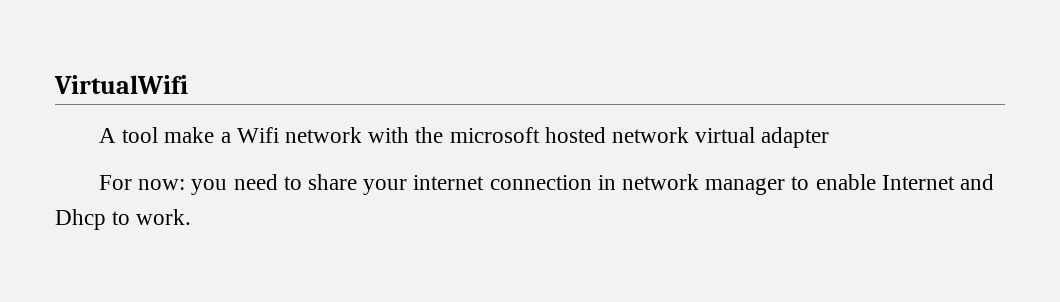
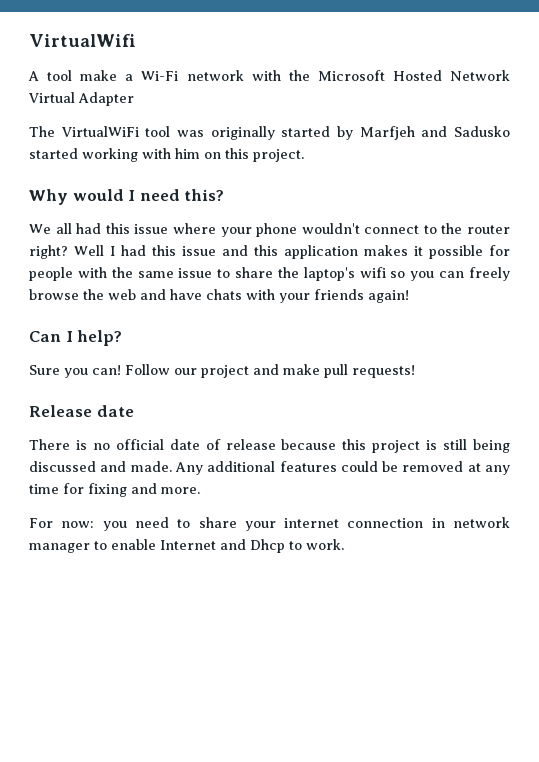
[236,127,279,143] Wifi -> [141,71,179,81] Wi-Fi
[449,127,830,148] microsoft hosted network virtual adapter -> [317,70,511,81] [28,92,134,106] [29,126,510,140] [29,148,304,162] [29,189,225,205] [29,223,510,237] [29,245,510,259] [29,267,511,281] [29,289,409,303] [29,330,123,346] [29,364,415,378] [29,405,134,417] [29,439,511,453] [29,461,511,475] [29,483,200,497] Microsoft Hosted Network Virtual Adapter // The VirtualWiFi tool was originally started by Marfjeh and Sadusko started working with him on this project. // Why would I need this? // We all had this issue where your phone wouldn't connect to the router right? Well I had this issue and this application makes it possible for people with the same issue to share the laptop's wifi so you can freely browse the web and have chats with your friends again! // Can I help? // Sure you can! Follow our project and make pull requests! // Release date // There is no official date of release because this project is still being discussed and made. Any additional features could be removed at any time for fixing and more.

